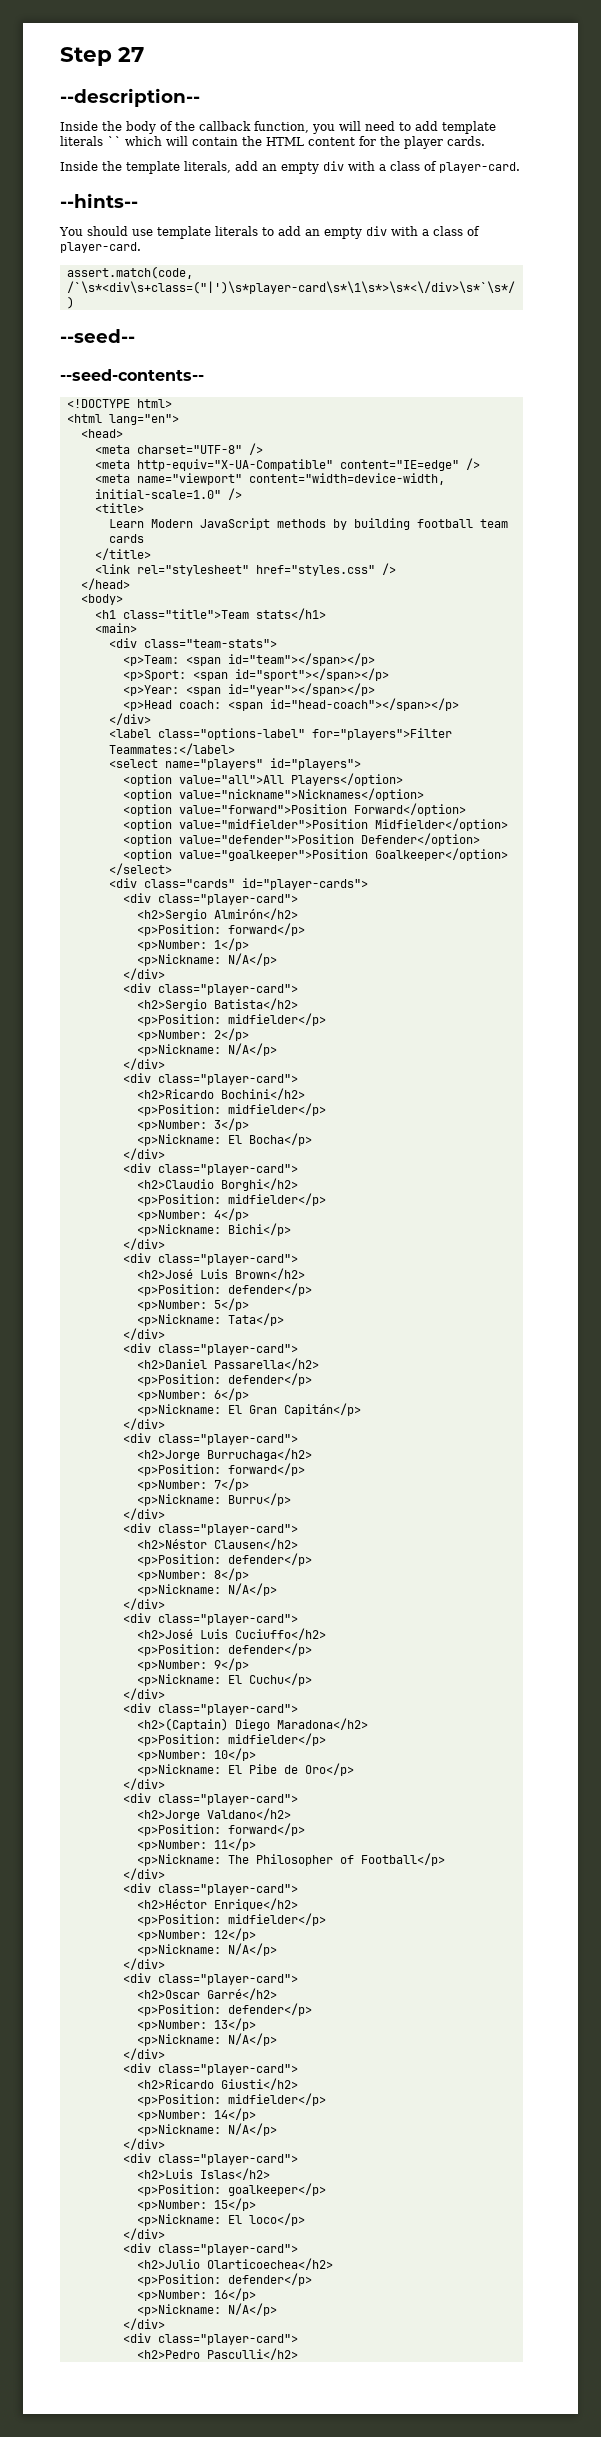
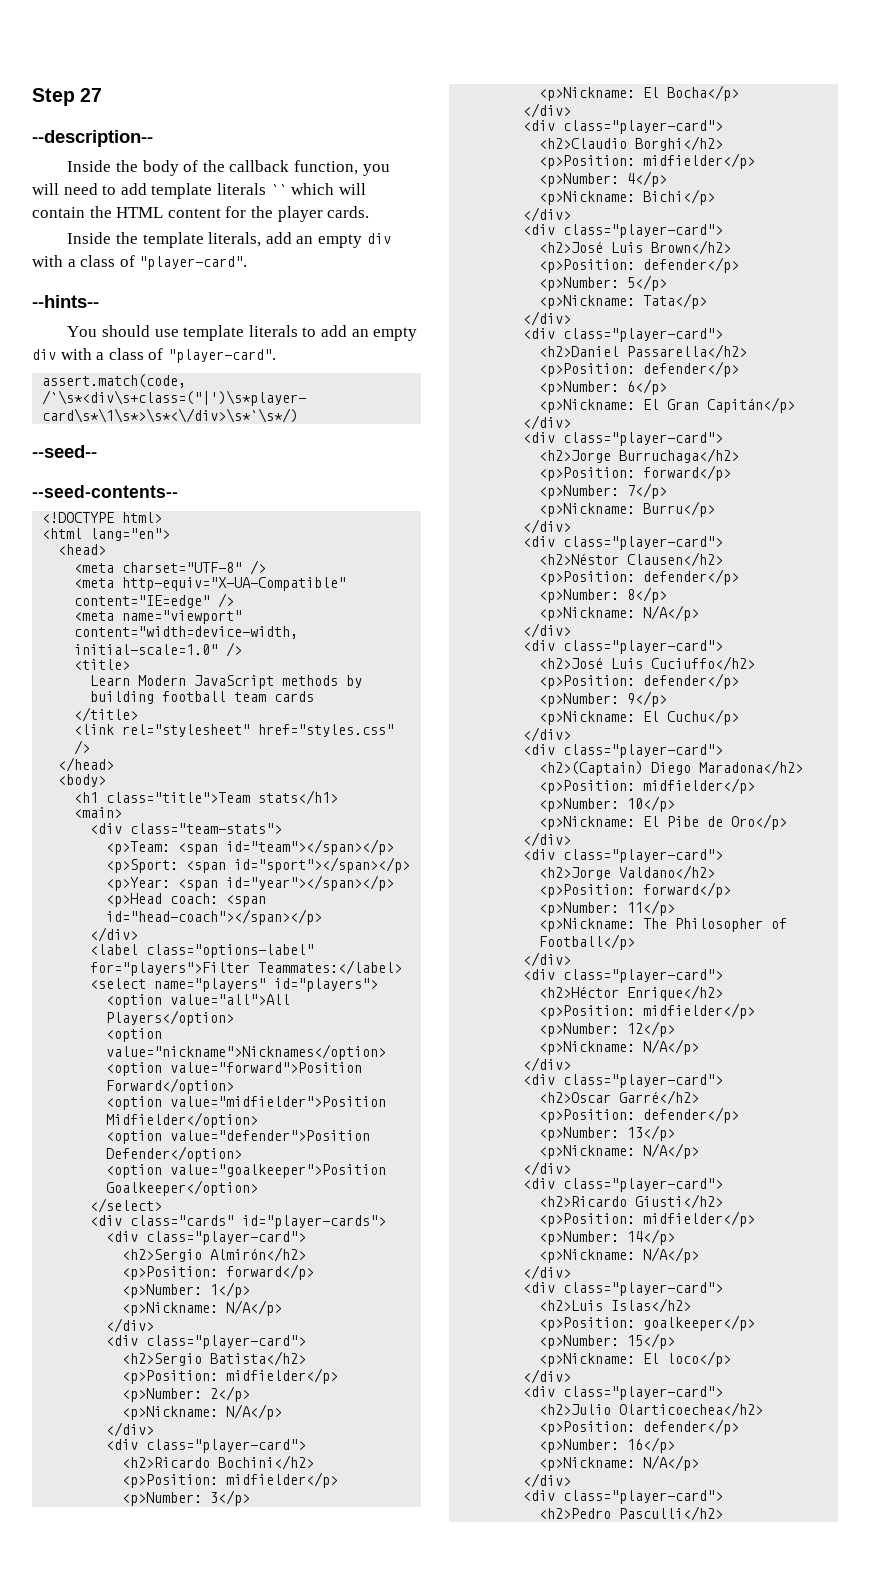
[439,162,520,173] player-card. -> [139,256,248,270] "player-card".
[60,242,141,253] player-card. -> [167,349,276,363] "player-card".

